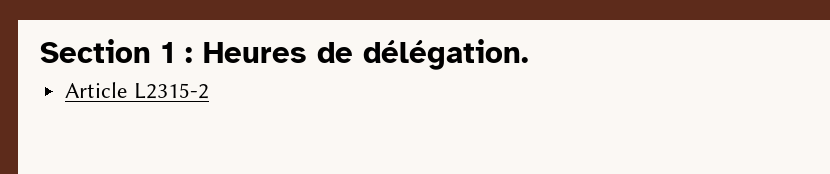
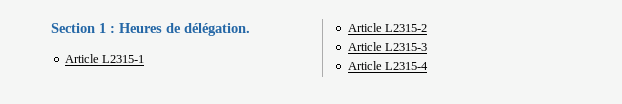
(529, 54) none -> [64,54,145,63] // Article L2315-1
(209, 91) none -> [347,42,428,51] [347,61,429,70] // Article L2315-3 // Article L2315-4

